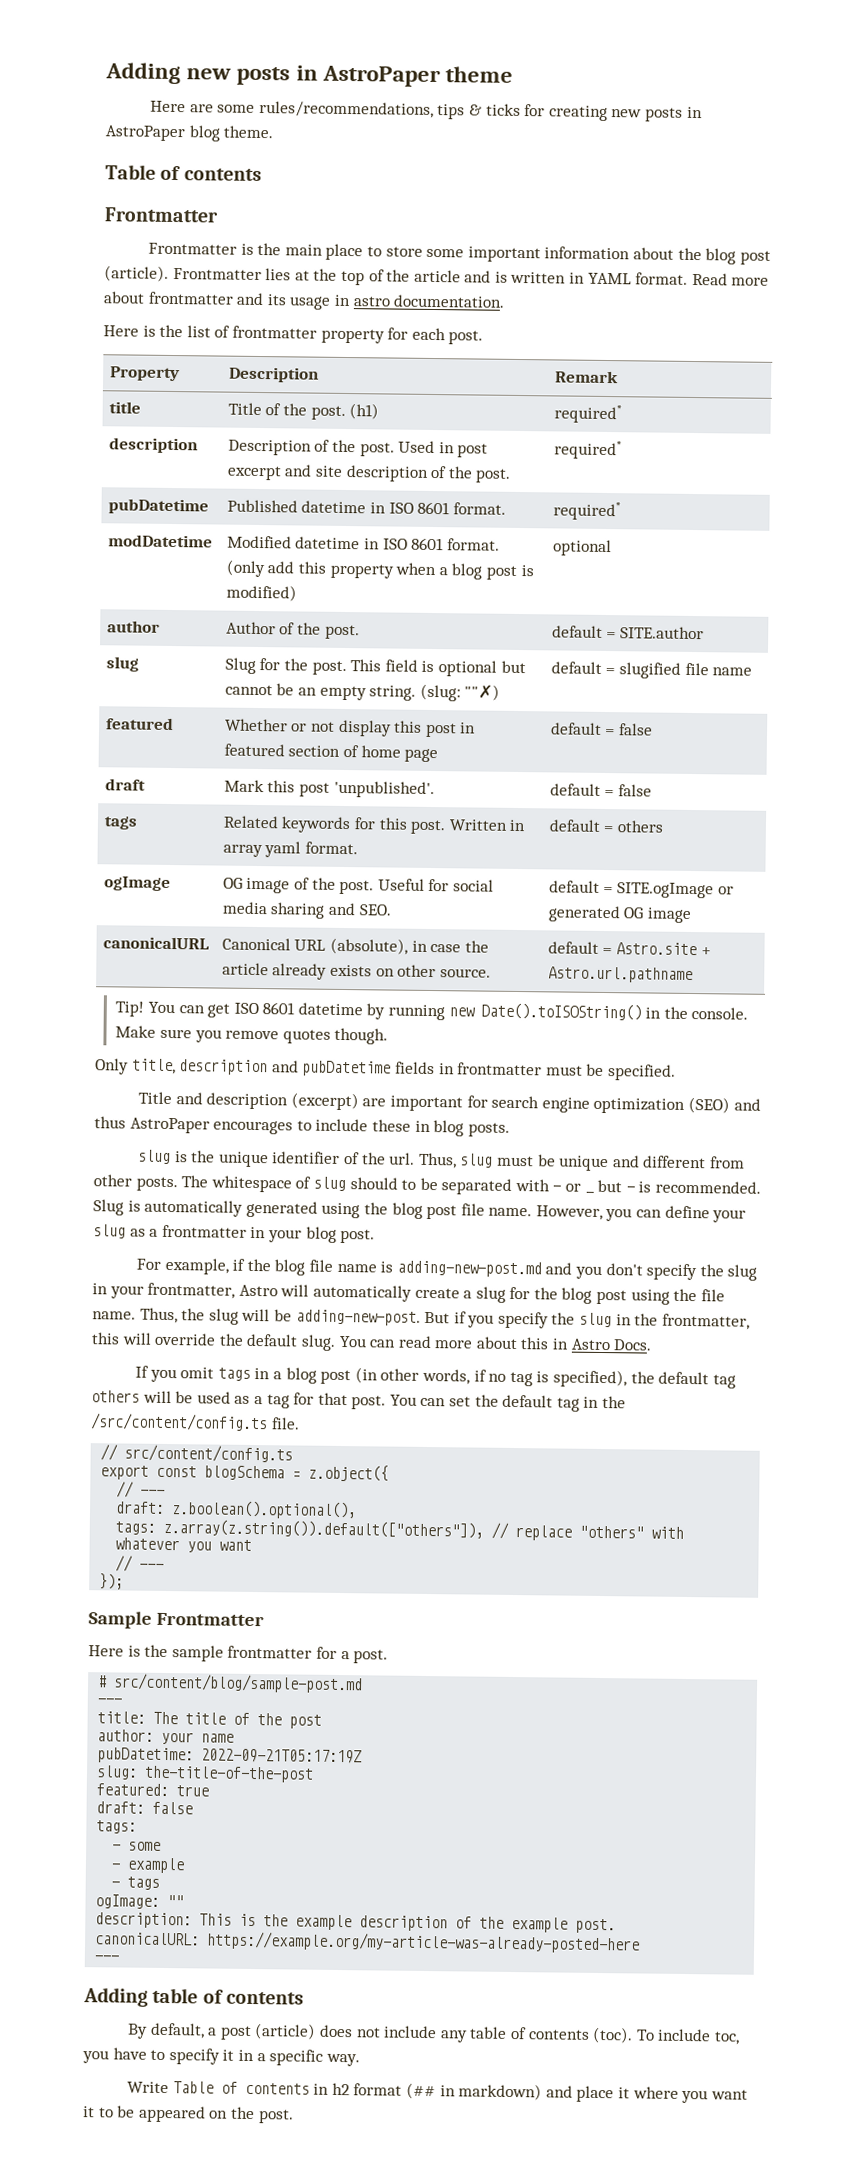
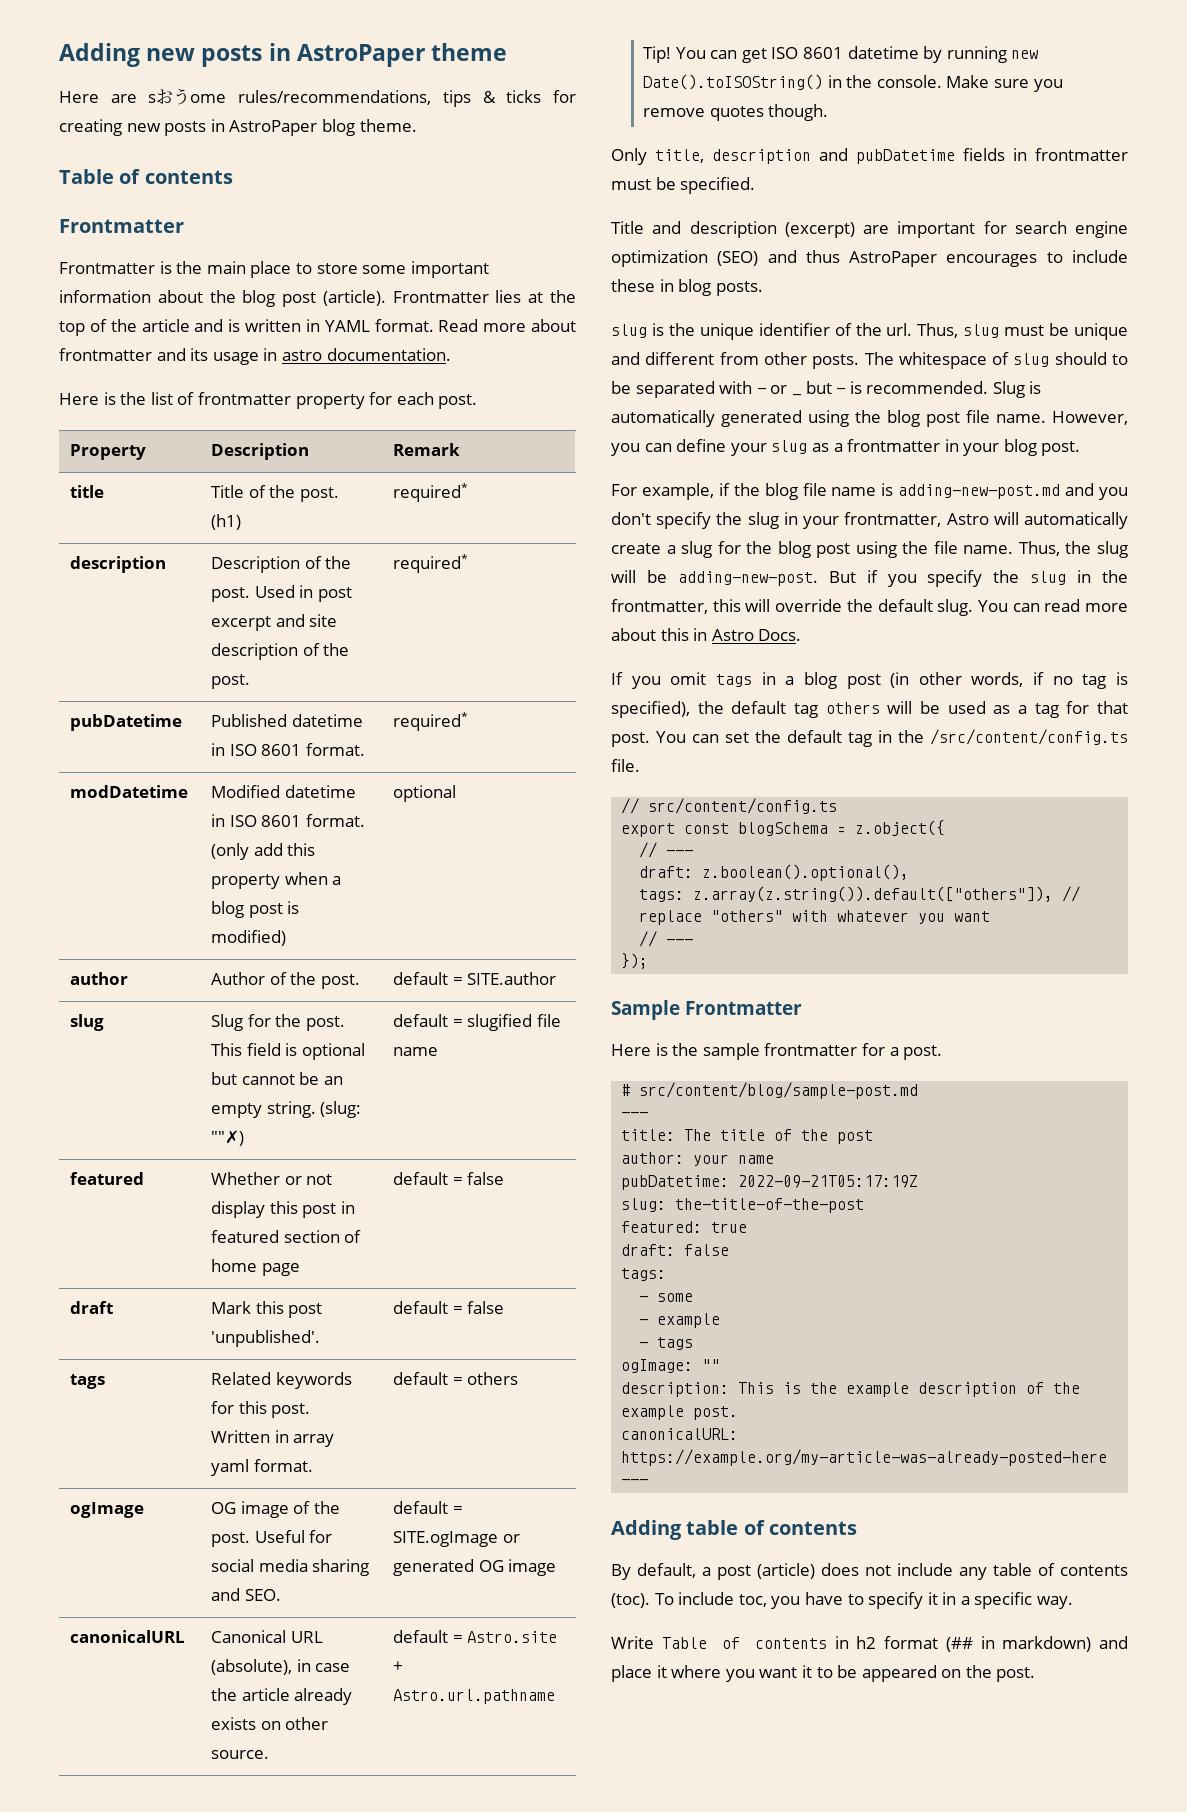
[217,104,256,113] some -> [148,88,227,105] sおうome

